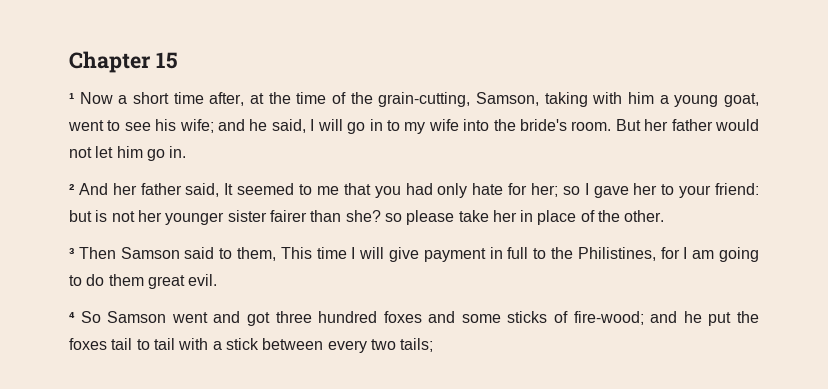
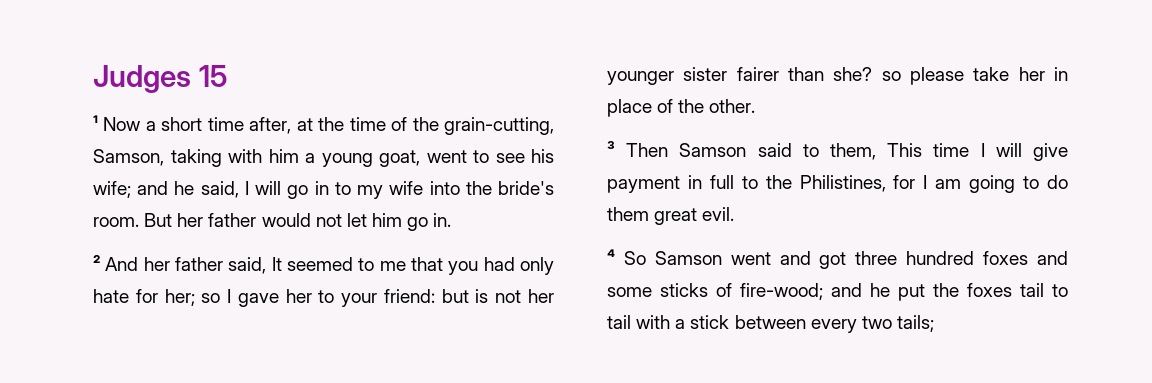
[69,51,151,73] Chapter -> [93,65,191,93] Judges

